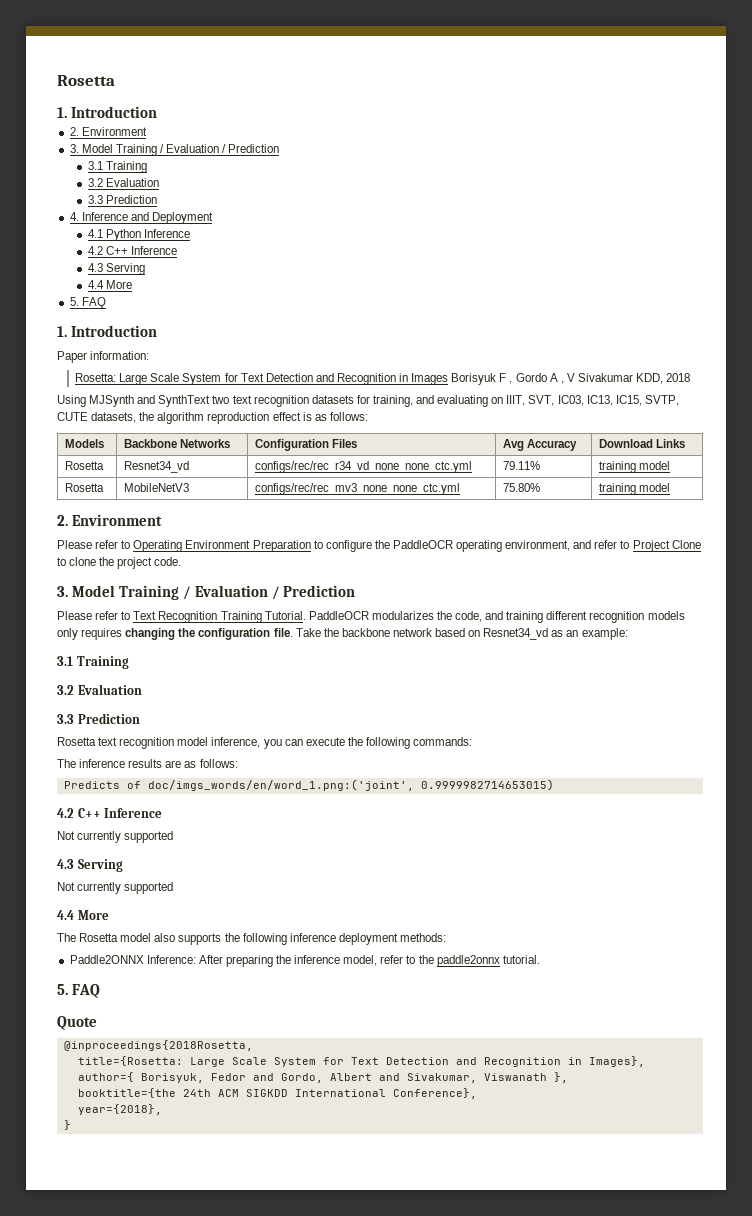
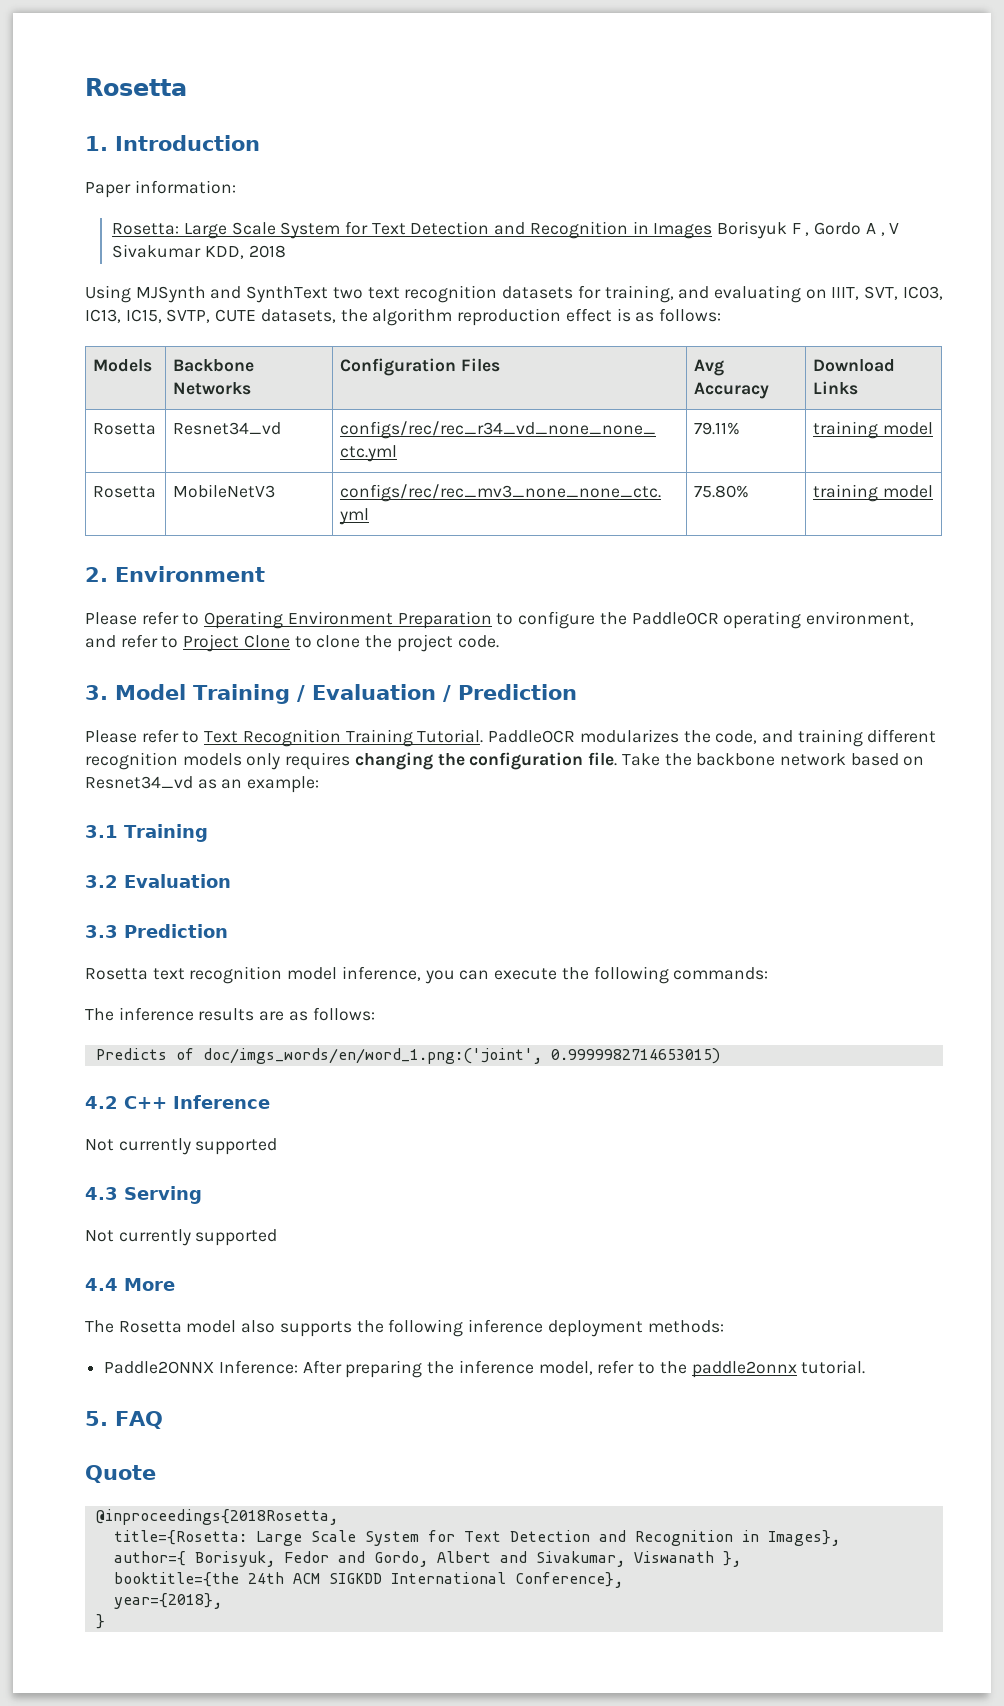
[69,127,147,136] [69,144,280,156] [87,161,147,173] [87,178,159,187] [87,195,157,204] [69,212,213,224] [87,229,190,241] [87,246,177,255] [87,263,145,275] [87,280,132,289] [69,297,106,309] [57,325,157,337] // 2. Environment // 3. Model Training / Evaluation / Prediction // 3.1 Training // 3.2 Evaluation // 3.3 Prediction // 4. Inference and Deployment // 4.1 Python Inference // 4.2 C++ Inference // 4.3 Serving // 4.4 More // 5. FAQ // 1. Introduction -> (260, 143) none

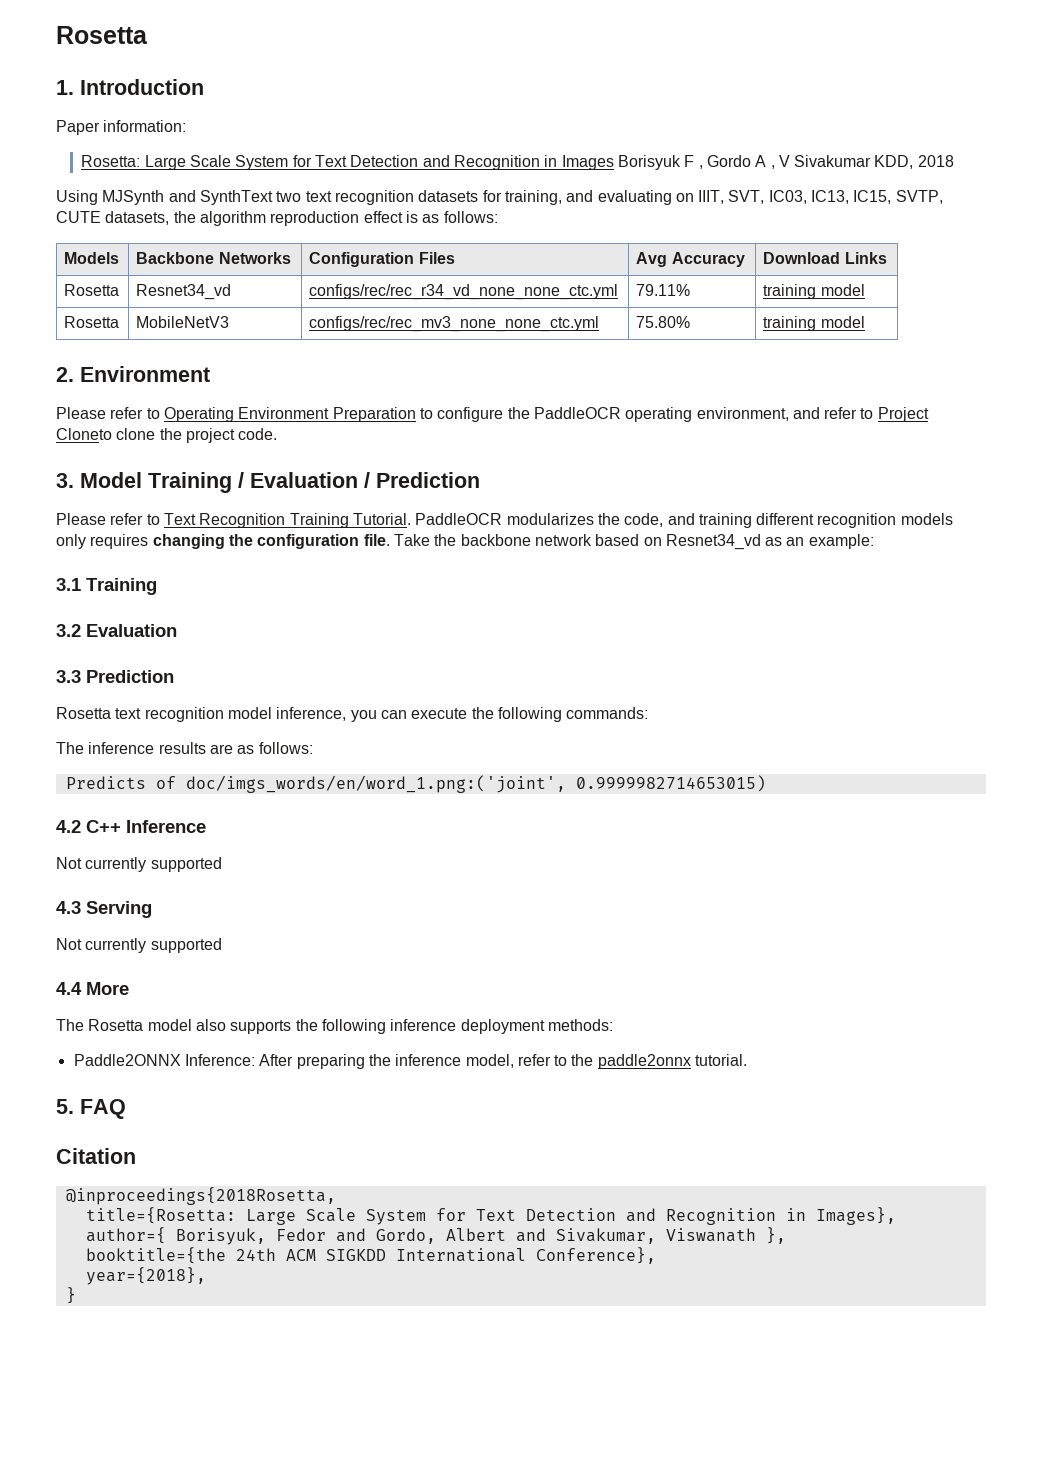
[243,635,312,648] Clone to -> [56,428,112,440] Cloneto
[85,1465,156,1483] Quote -> [56,1148,136,1164] Citation

